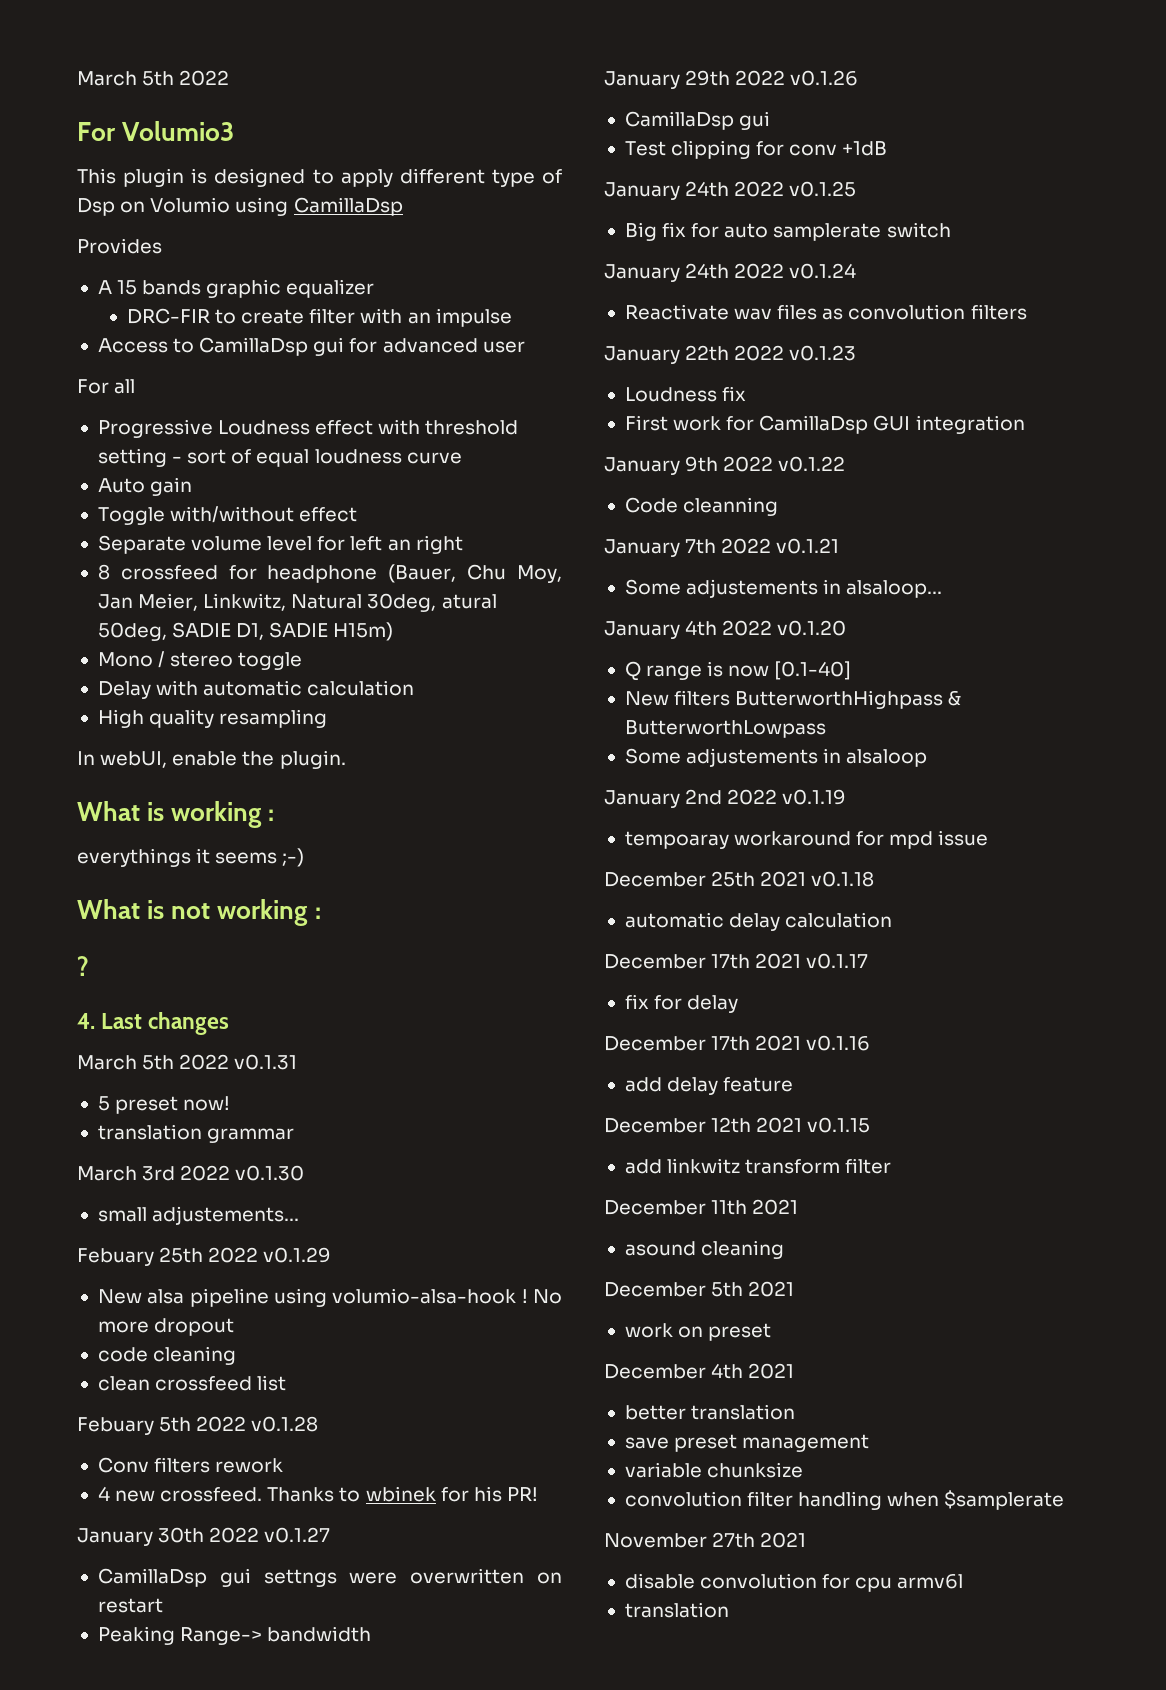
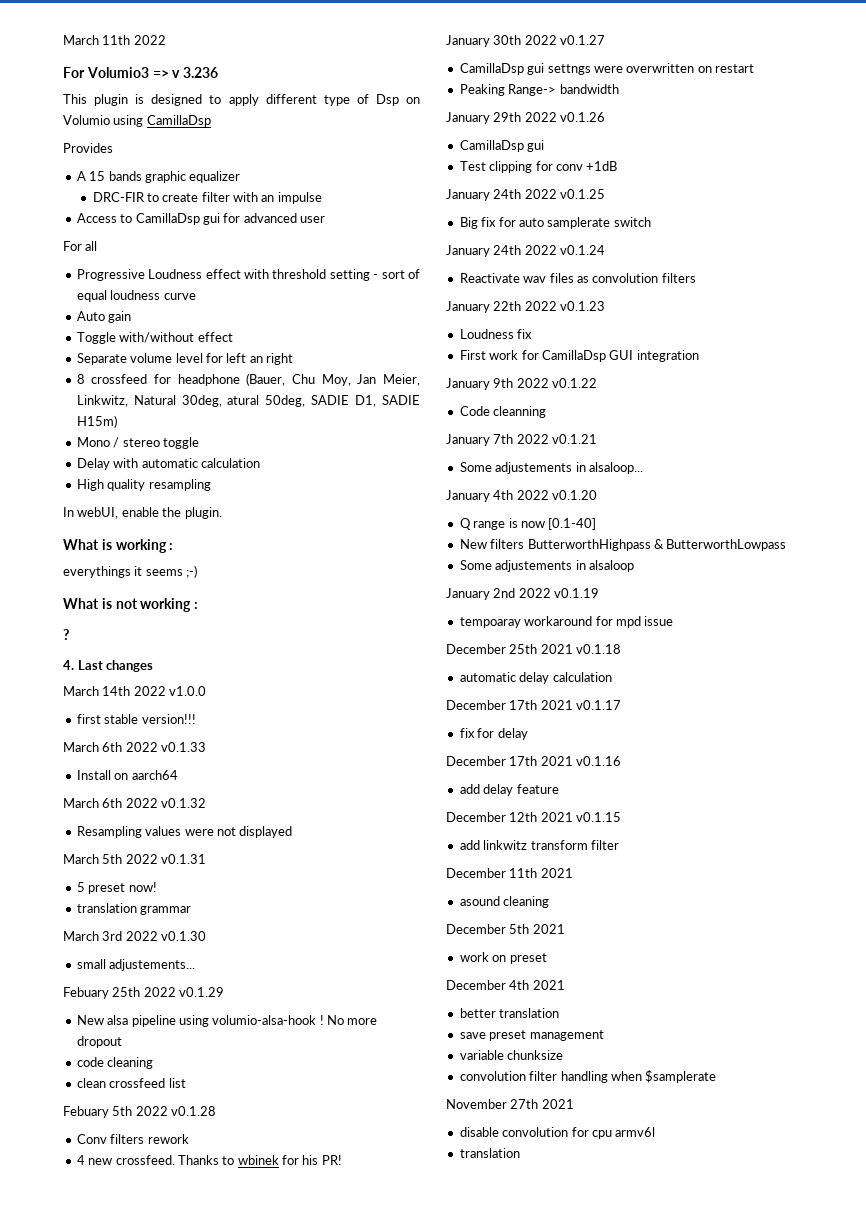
[77,71,175,86] March 5th -> [63,35,131,45] March 11th
(235, 131) none -> [152,67,219,78] => v 3.236
(230, 1023) none -> [63,686,207,696] [76,714,196,724] [63,742,207,752] [76,770,178,780] [63,798,207,808] [76,826,293,838] // March 14th 2022 v1.0.0 // first stable version!!! // March 6th 2022 v0.1.33 // Install on aarch64 // March 6th 2022 v0.1.32 // Resampling values were not displayed

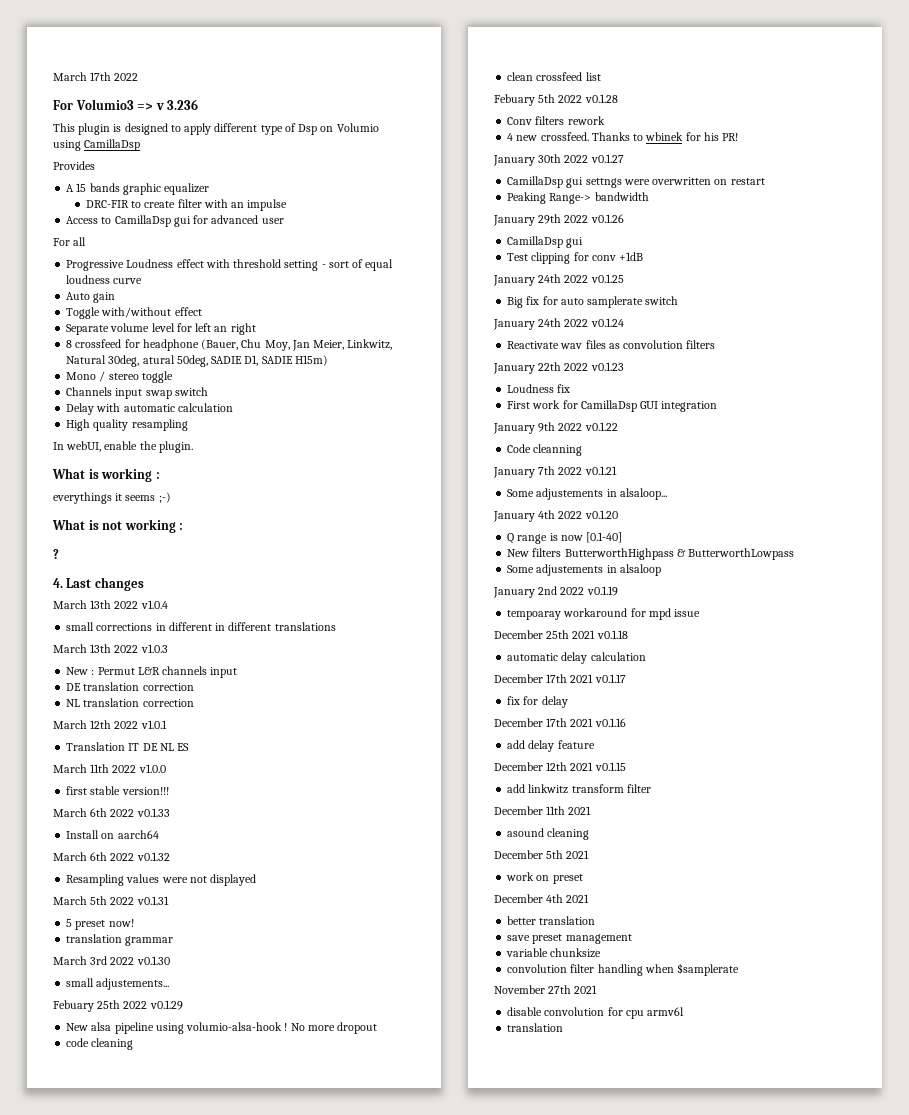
[63,35,131,45] March 11th -> [53,72,112,81] March 17th
(199, 443) none -> [66,387,208,399] // Channels input swap switch
[102,686,131,696] 14th -> [90,600,168,609] [66,622,336,631] [53,644,168,653] [66,666,238,678] [66,682,194,691] [66,698,194,707] [53,720,167,729] [66,742,190,751] [53,764,110,773] 13th 2022 v1.0.4 // small corrections in different in different translations // March 13th 2022 v1.0.3 // New : Permut L&R channels input // DE translation correction // NL translation correction // March 12th 2022 v1.0.1 // Translation IT DE NL ES // March 11th

